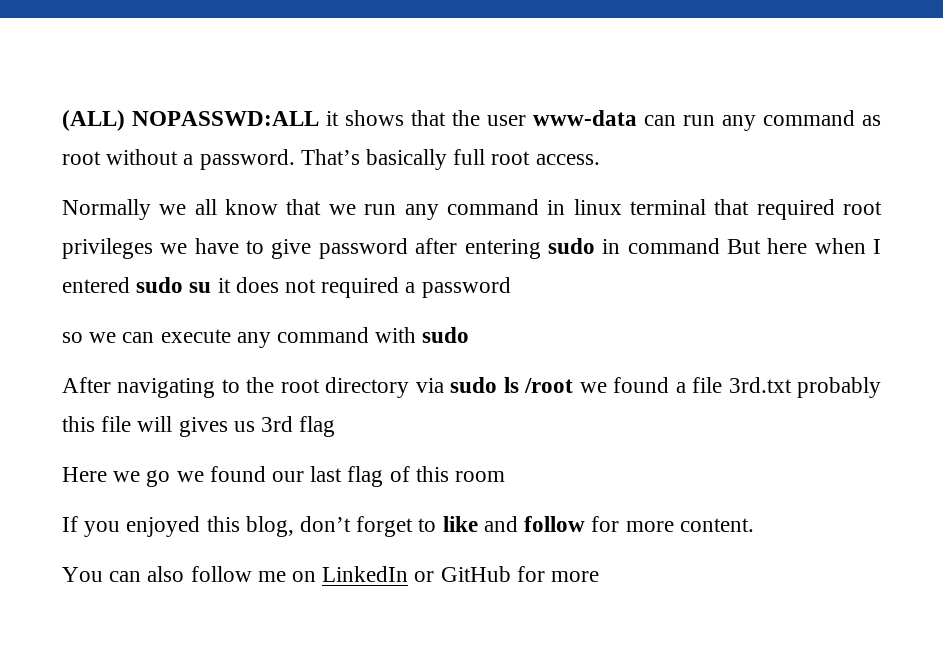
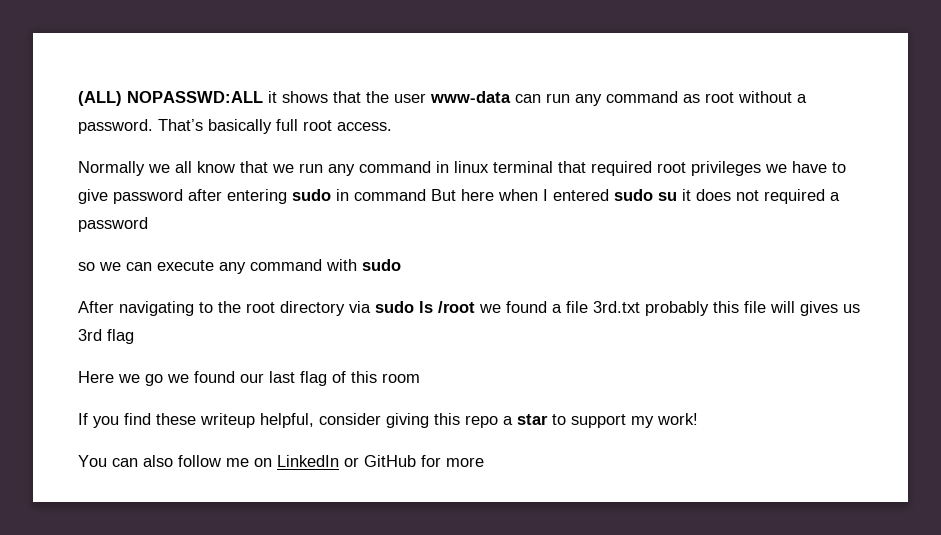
[126,516,754,537] enjoyed this blog, don’t forget to like and follow for more content. -> [124,413,698,428] find these writeup helpful, consider giving this repo a star to support my work!

